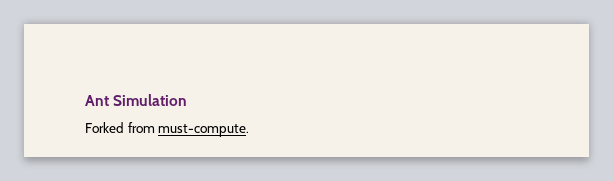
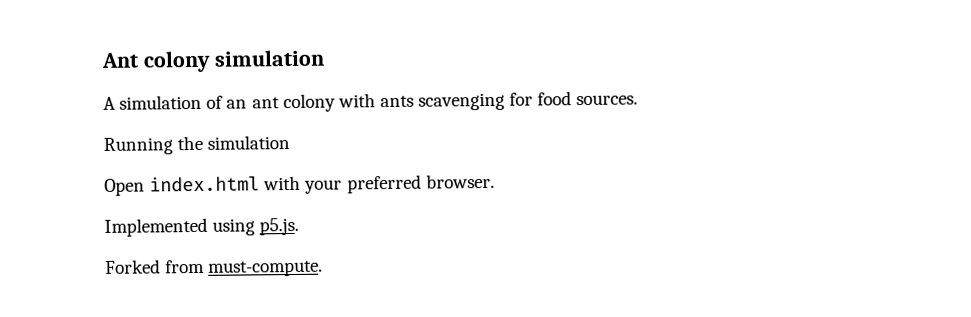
[113,94,188,106] Simulation -> [142,49,325,73] [103,91,639,113] [103,135,291,155] [104,173,495,196] [104,217,300,237] colony simulation // A simulation of an ant colony with ants scavenging for food sources. // Running the simulation // Open index.html with your preferred browser. // Implemented using p5.js.

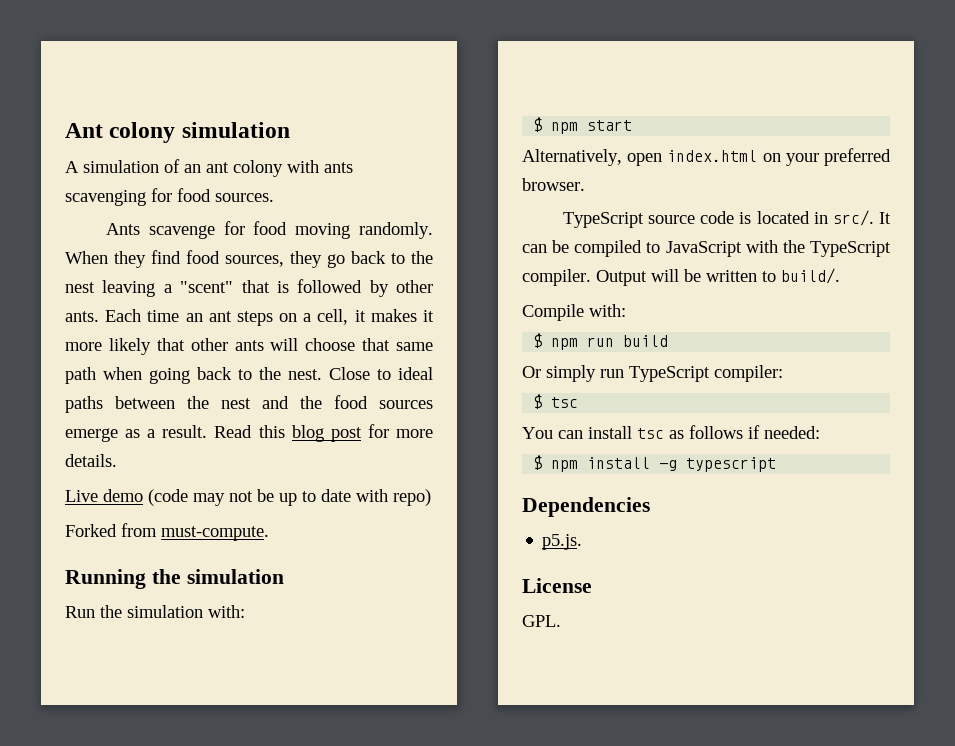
[103,135,291,155] [104,173,495,196] [104,217,300,237] [105,259,324,277] Running the simulation // Open index.html with your preferred browser. // Implemented using p5.js. // Forked from must-compute. -> [105,221,433,239] [65,250,433,268] [65,279,433,297] [65,309,435,326] [65,338,433,355] [65,367,433,384] [65,395,433,413] [65,424,433,442] [65,454,117,467] [65,489,431,506] [65,523,269,541] [65,569,284,589] [65,605,245,618] [533,117,633,134] [522,148,891,166] [522,178,585,191] [562,210,891,228] [522,240,891,257] [522,268,840,286] [522,304,626,321] [533,333,669,350] [522,365,783,382] [533,394,579,409] [522,425,820,439] [533,455,777,472] [522,497,650,517] [542,534,583,550] [522,578,592,593] [522,615,561,627] Ants scavenge for food moving randomly. When they find food sources, they go back to the nest leaving a "scent" that is followed by other ants. Each time an ant steps on a cell, it makes it more likely that other ants will choose that same path when going back to the nest. Close to ideal paths between the nest and the food sources emerge as a result. Read this blog post for more details. // Live demo (code may not be up to date with repo) // Forked from must-compute. // Running the simulation // Run the simulation with: // $ npm start // Alternatively, open index.html on your preferred browser. // TypeScript source code is located in src/. It can be compiled to JavaScript with the TypeScript compiler. Output will be written to build/. // Compile with: // $ npm run build // Or simply run TypeScript compiler: // $ tsc // You can install tsc as follows if needed: // $ npm install -g typescript // Dependencies // p5.js. // License // GPL.

